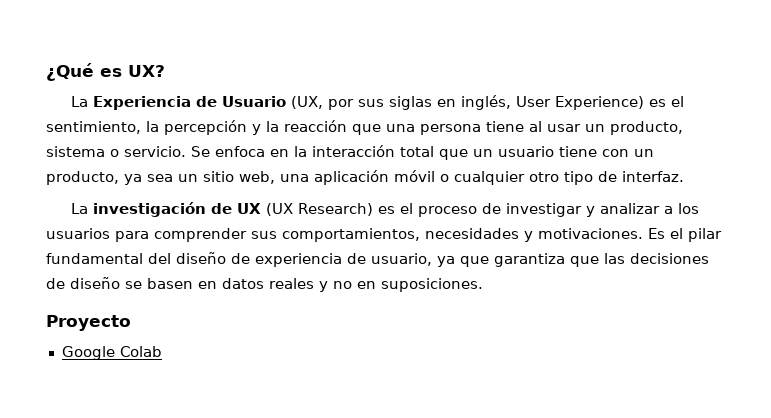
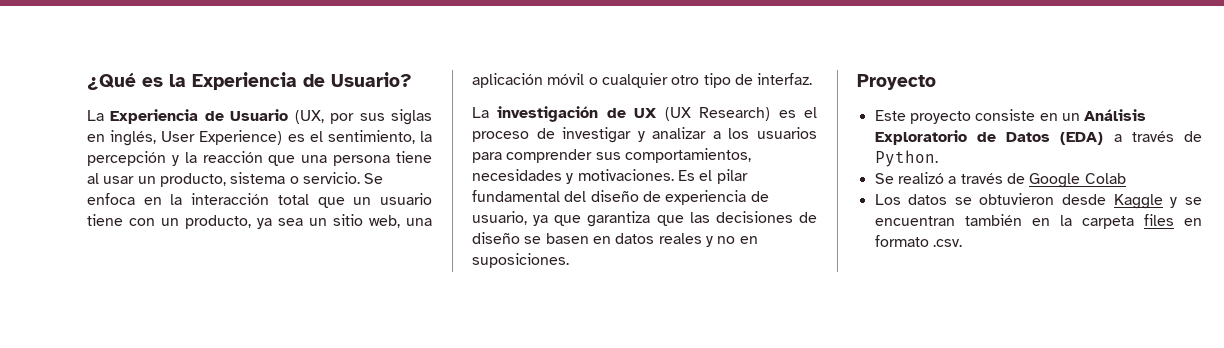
[128,65,165,77] UX? -> [169,72,412,90] la Experiencia de Usuario?
[61,346,162,360] Google Colab -> [874,109,1147,124] [874,130,1202,145] [874,150,938,167] [874,172,1126,188] [874,193,1202,209] [874,214,1202,229] [874,235,962,247] Este proyecto consiste en un Análisis Exploratorio de Datos (EDA) a través de Python. // Se realizó a través de Google Colab // Los datos se obtuvieron desde Kaggle y se encuentran también en la carpeta files en formato .csv.

